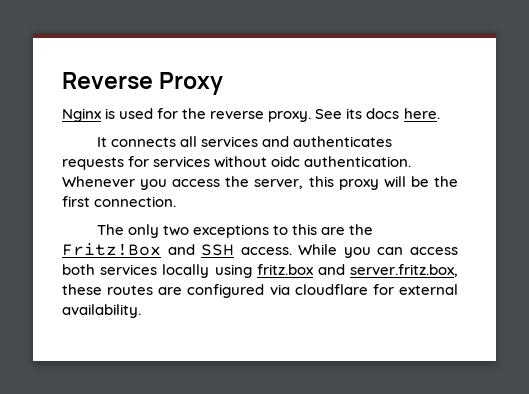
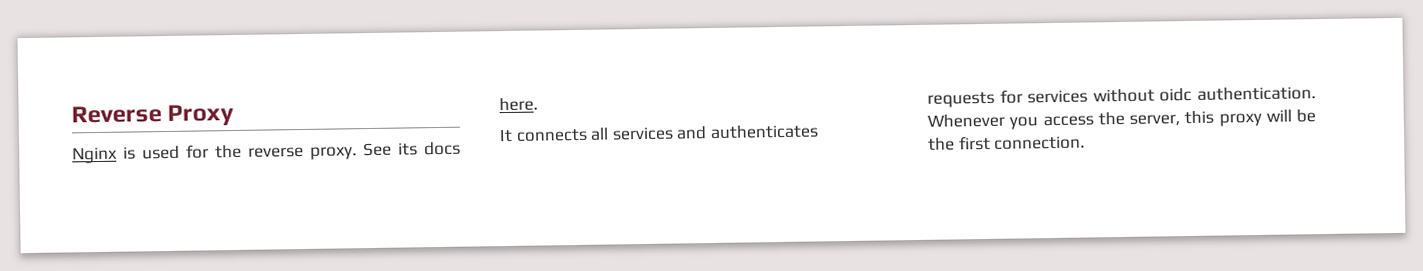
[97,224,374,238] [62,243,458,258] [62,264,458,278] [62,284,459,298] [62,304,141,318] // The only two exceptions to this are the Fritz!Box and SSH access. While you can access both services locally using fritz.box and server.fritz.box, these routes are configured via cloudflare for external availability. -> (1086, 142) none

